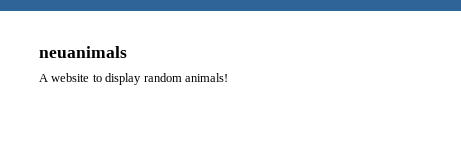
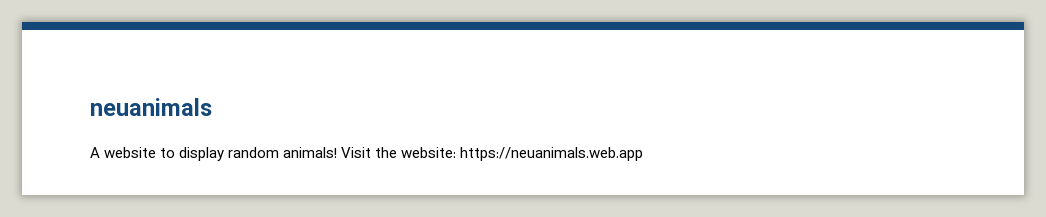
(228, 77) none -> [341,147,644,161] Visit the website: https://neuanimals.web.app

